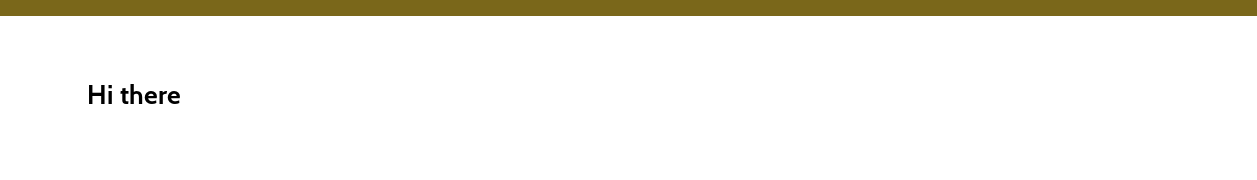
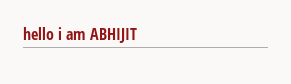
[87,84,182,104] Hi there -> [23,27,137,43] hello i am ABHIJIT

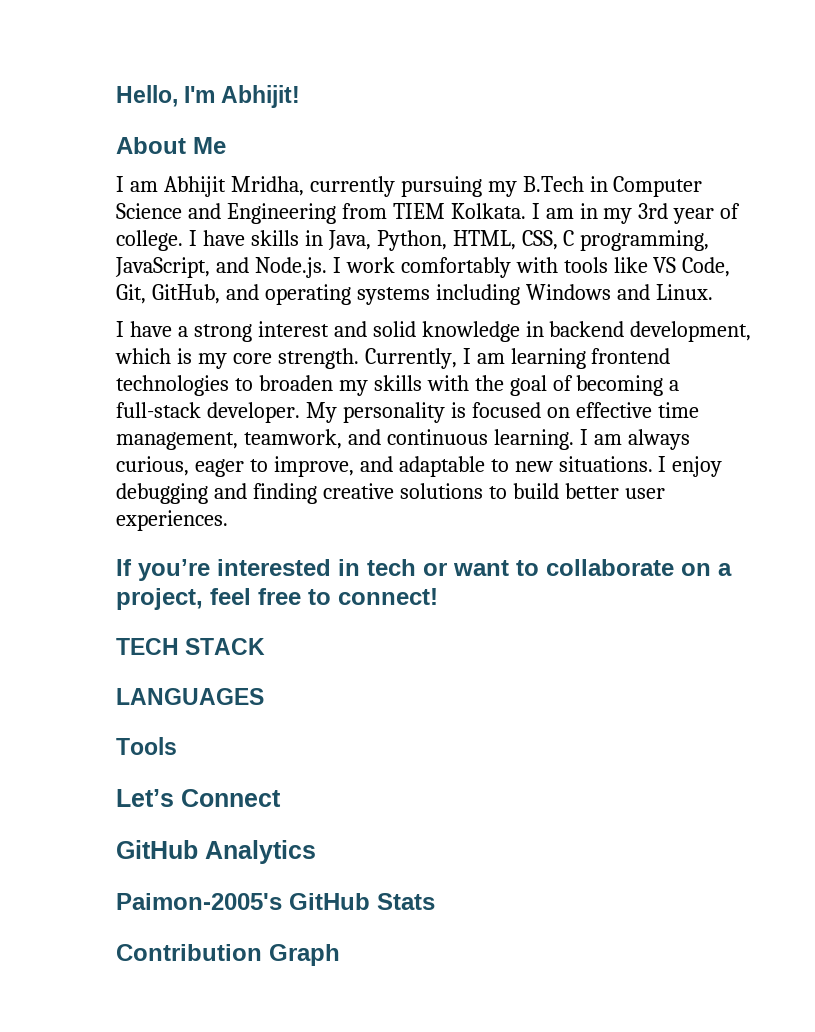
[23,27,137,43] hello i am ABHIJIT -> [116,85,301,108] [116,137,226,154] [116,176,703,197] [116,203,741,224] [116,230,710,251] [115,257,731,278] [116,284,713,305] [116,321,752,342] [115,348,671,369] [116,375,680,396] [116,402,699,423] [116,429,690,450] [116,456,723,477] [116,483,665,504] [116,510,228,531] [116,559,732,581] [116,588,438,610] [116,638,266,655] [116,688,264,705] [116,737,177,755] [116,789,281,807] [116,840,316,864] [116,893,435,910] [116,944,340,966] Hello, I'm Abhijit! // About Me // I am Abhijit Mridha, currently pursuing my B.Tech in Computer Science and Engineering from TIEM Kolkata. I am in my 3rd year of college. I have skills in Java, Python, HTML, CSS, C programming, JavaScript, and Node.js. I work comfortably with tools like VS Code, Git, GitHub, and operating systems including Windows and Linux. // I have a strong interest and solid knowledge in backend development, which is my core strength. Currently, I am learning frontend technologies to broaden my skills with the goal of becoming a full-stack developer. My personality is focused on effective time management, teamwork, and continuous learning. I am always curious, eager to improve, and adaptable to new situations. I enjoy debugging and finding creative solutions to build better user experiences. // If you’re interested in tech or want to collaborate on a project, feel free to connect! // TECH STACK // LANGUAGES // Tools // Let’s Connect // GitHub Analytics // Paimon-2005's GitHub Stats // Contribution Graph

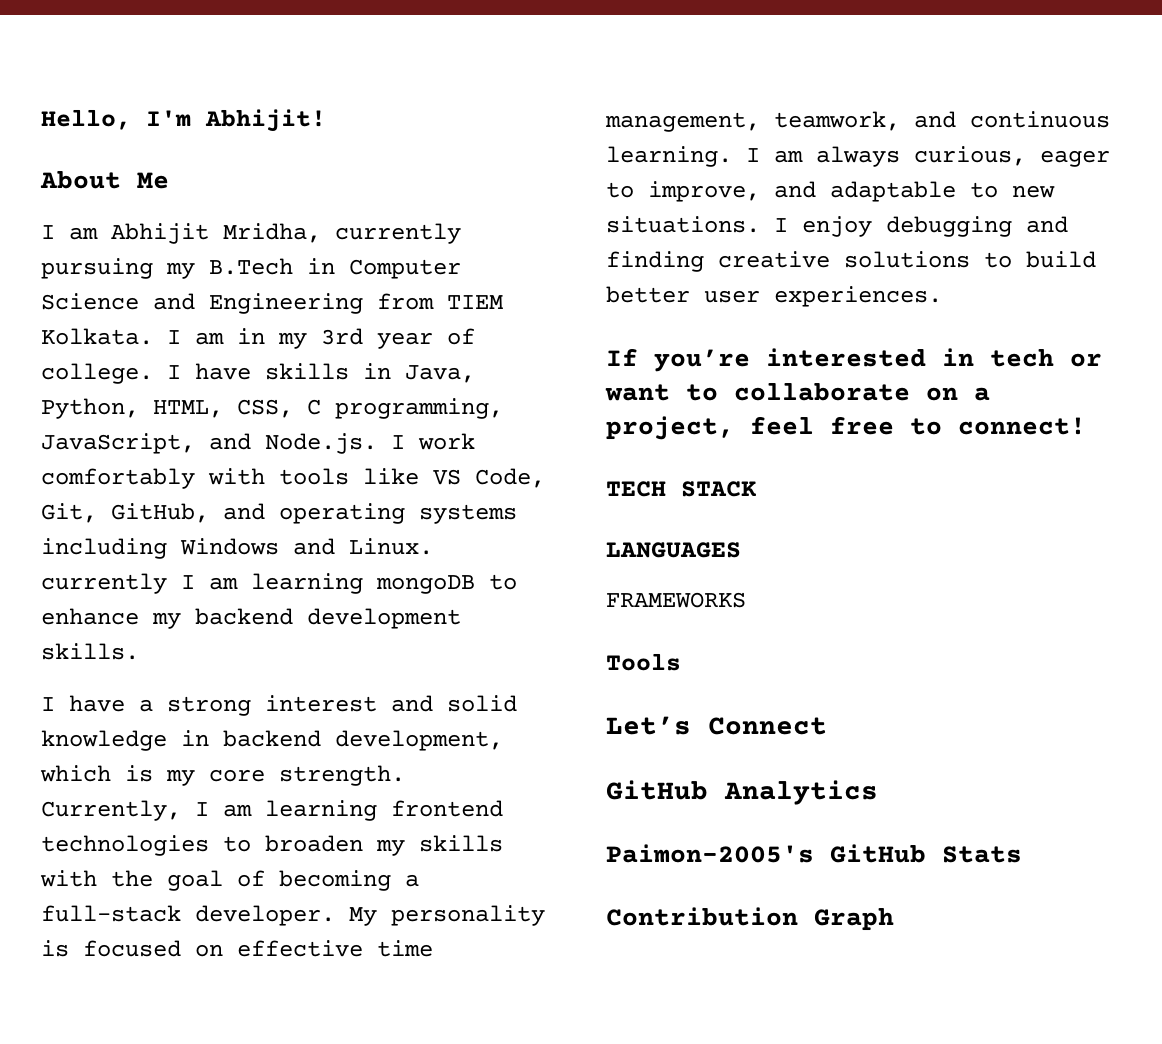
(713, 292) none -> [41,573,517,594] [41,608,461,629] [41,643,139,660] currently I am learning mongoDB to enhance my backend development skills.
(264, 696) none -> [606,592,746,608] // FRAMEWORKS

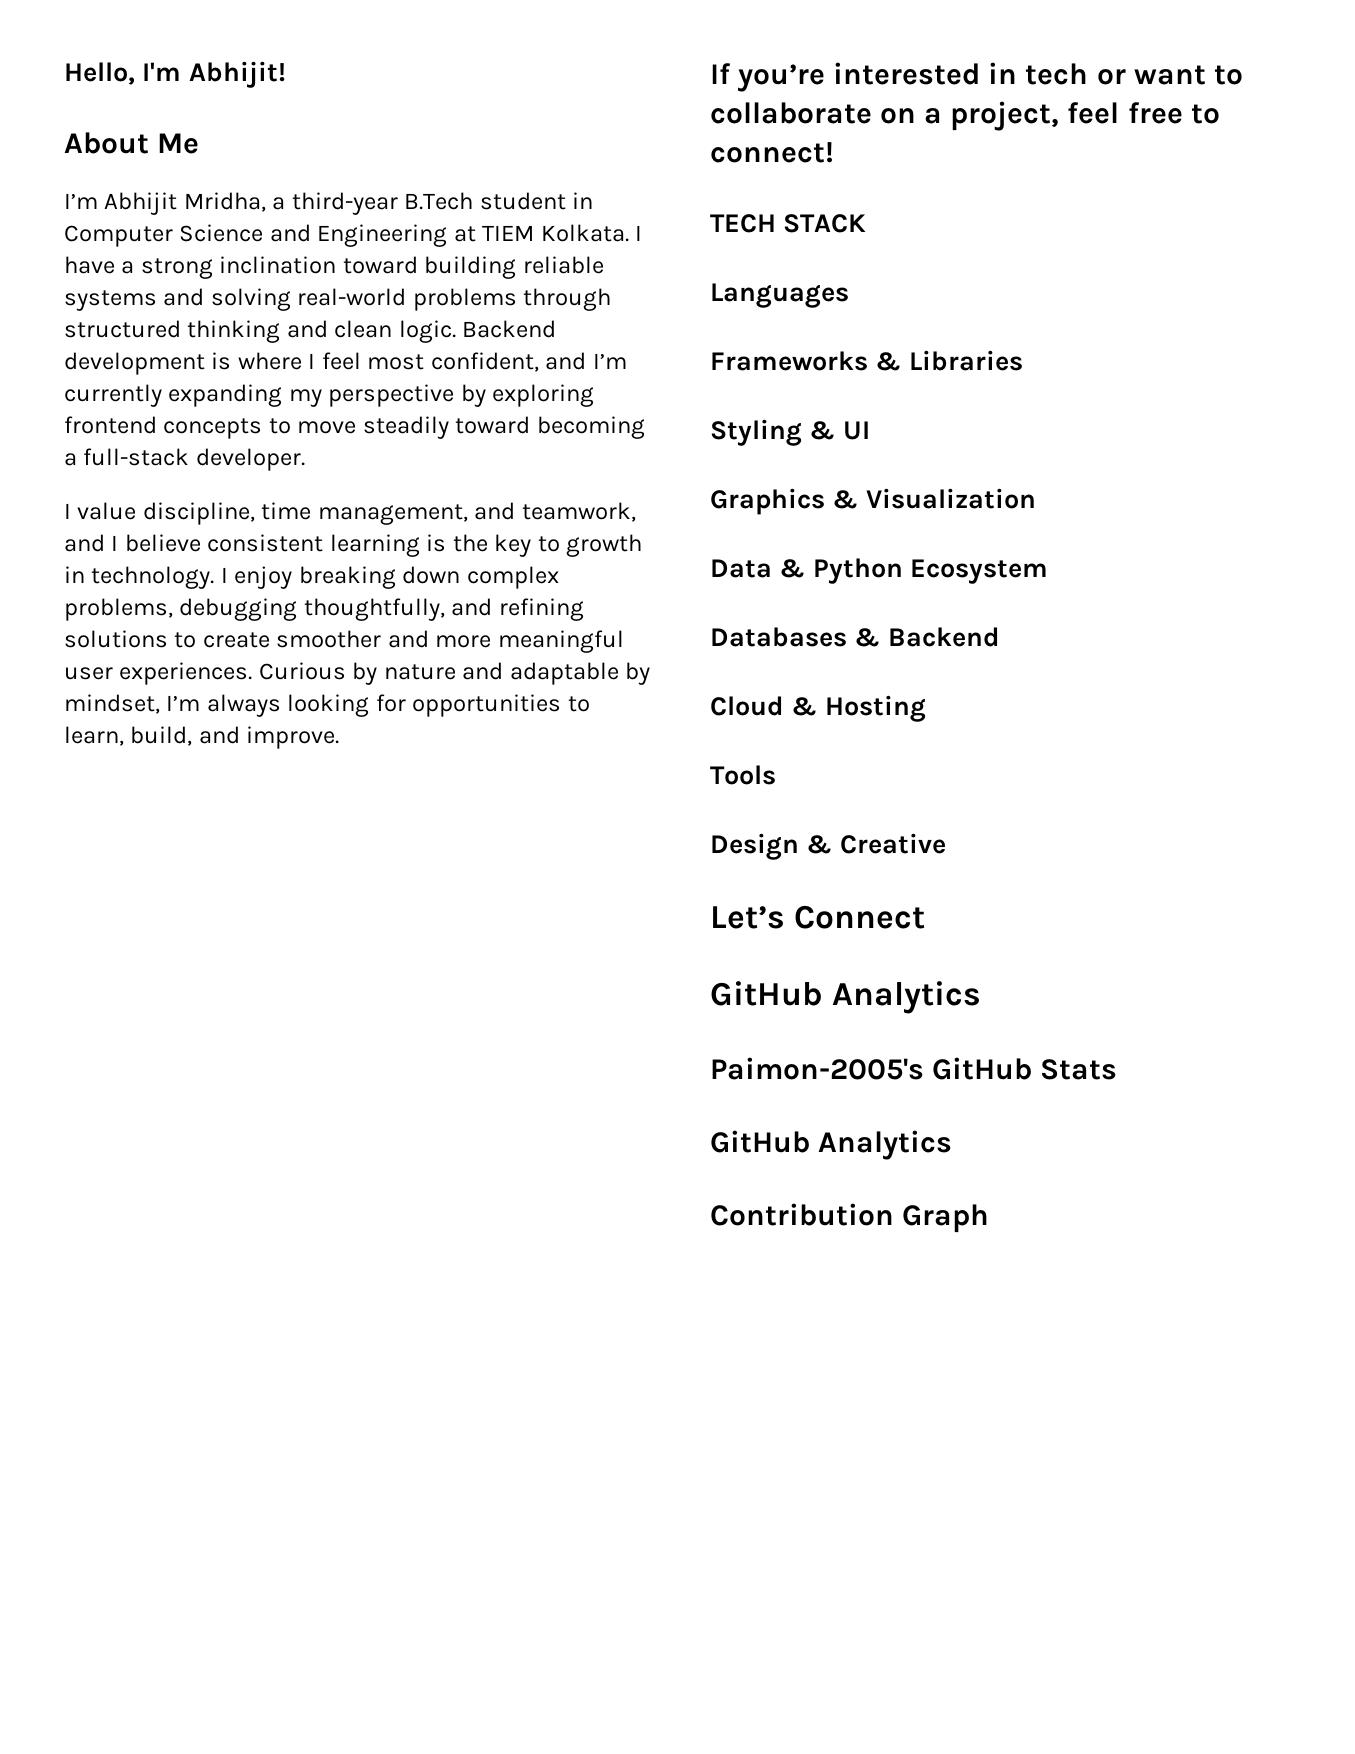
[41,223,461,244] [41,258,293,279] I am Abhijit Mridha, currently pursuing my B.Tech -> [64,192,566,215] I’m Abhijit Mridha, a third-year B.Tech student
[377,293,434,310] from -> [453,226,476,242] at
[195,328,475,349] [41,363,475,384] [41,398,503,419] [41,433,475,454] [41,468,545,489] [41,503,517,524] [41,538,433,559] [41,573,517,594] [41,608,461,629] [41,643,139,660] [41,695,517,716] [41,730,503,751] [40,765,405,786] [41,800,503,821] [41,835,503,856] [40,870,419,891] [41,905,545,926] [41,940,363,957] am in my 3rd year of college. I have skills in Java, Python, HTML, CSS, C programming, JavaScript, and Node.js. I work comfortably with tools like VS Code, Git, GitHub, and operating systems including Windows and Linux. currently I am learning mongoDB to enhance my backend development skills. // I have a strong interest and solid knowledge in backend development, which is my core strength. Currently, I am learning frontend technologies to broaden my skills with the goal of becoming a full-stack developer. My personality is focused on effective -> [64,256,604,279] [64,288,612,311] [64,320,557,343] [64,352,627,375] [64,384,595,407] [64,416,645,439] [64,448,305,471] [64,502,255,525] have a strong inclination toward building reliable systems and solving real-world problems through structured thinking and clean logic. Backend development is where I feel most confident, and I’m currently expanding my perspective by exploring frontend concepts to move steadily toward becoming a full-stack developer. // I value discipline,
(760, 122) none -> [474,502,516,520] and
[970,111,1110,128] [606,146,1110,167] [606,181,1055,202] [606,216,1068,237] [606,251,1096,272] [606,286,942,307] continuous learning. I am always curious, eager to improve, and adaptable to new situations. I enjoy debugging and finding creative solutions to build better user experiences. -> [111,534,643,557] [64,566,559,589] [64,598,584,621] [64,630,624,653] [64,662,651,685] [64,694,590,717] [64,726,340,749] I believe consistent learning is the key to growth in technology. I enjoy breaking down complex problems, debugging thoughtfully, and refining solutions to create smoother and more meaningful user experiences. Curious by nature and adaptable by mindset, I’m always looking for opportunities to learn, build, and improve.
[606,542,741,558] [606,592,746,608] [606,653,681,671] LANGUAGES // FRAMEWORKS // Tools -> [710,283,849,308] [710,350,1023,371] [710,419,870,446] [710,488,1036,515] [710,558,1048,584] [710,627,1000,647] [710,695,926,722] [710,765,776,785] [710,833,946,860] Languages // Frameworks & Libraries // Styling & UI // Graphics & Visualization // Data & Python Ecosystem // Databases & Backend // Cloud & Hosting // Tools // Design & Creative
(1022, 854) none -> [710,1130,953,1160] // GitHub Analytics

